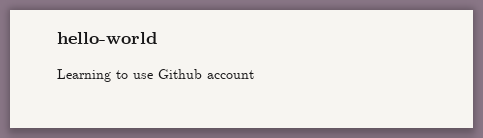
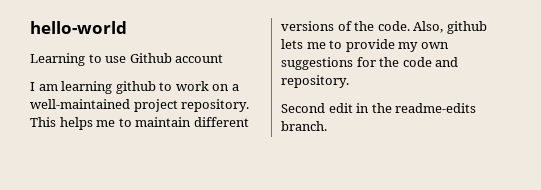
(254, 74) none -> [30,81,239,94] [30,99,250,112] [30,117,249,130] [281,21,487,34] [281,39,449,52] [281,57,459,70] [281,75,349,88] [281,103,477,113] [281,121,327,131] // I am learning github to work on a well-maintained project repository. This helps me to maintain different versions of the code. Also, github lets me to provide my own suggestions for the code and repository. // Second edit in the readme-edits branch.

